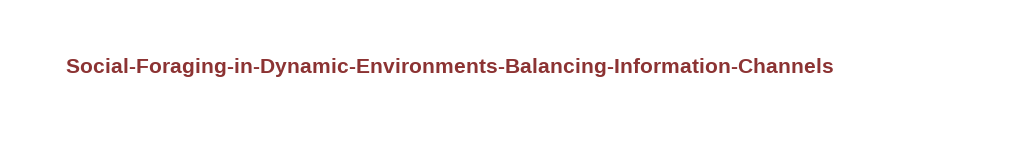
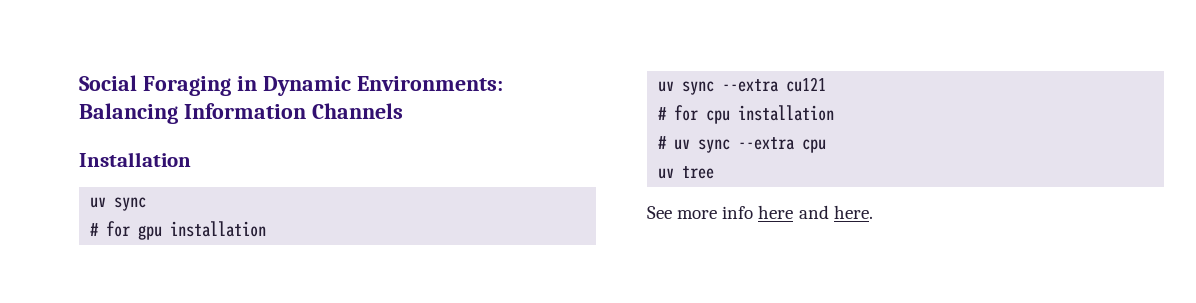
[66,58,834,77] Social-Foraging-in-Dynamic-Environments-Balancing-Information-Channels -> [79,75,503,96] [79,103,403,124] [79,152,191,167] [90,197,147,211] [90,221,267,240] [658,77,827,95] [658,105,835,124] [658,136,827,153] [658,166,715,179] [647,205,873,219] Social Foraging in Dynamic Environments: Balancing Information Channels // Installation // uv sync // # for gpu installation // uv sync --extra cu121 // # for cpu installation // # uv sync --extra cpu // uv tree // See more info here and here.

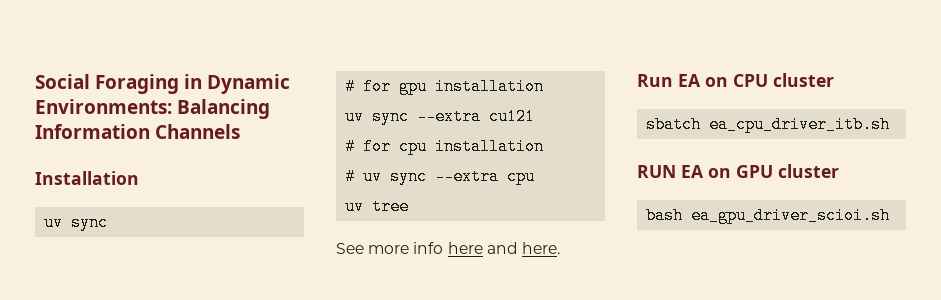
(873, 212) none -> [637,73,834,87] [646,116,891,133] [637,164,839,178] [646,207,891,224] // Run EA on CPU cluster // sbatch ea_cpu_driver_itb.sh // RUN EA on GPU cluster // bash ea_gpu_driver_scioi.sh

